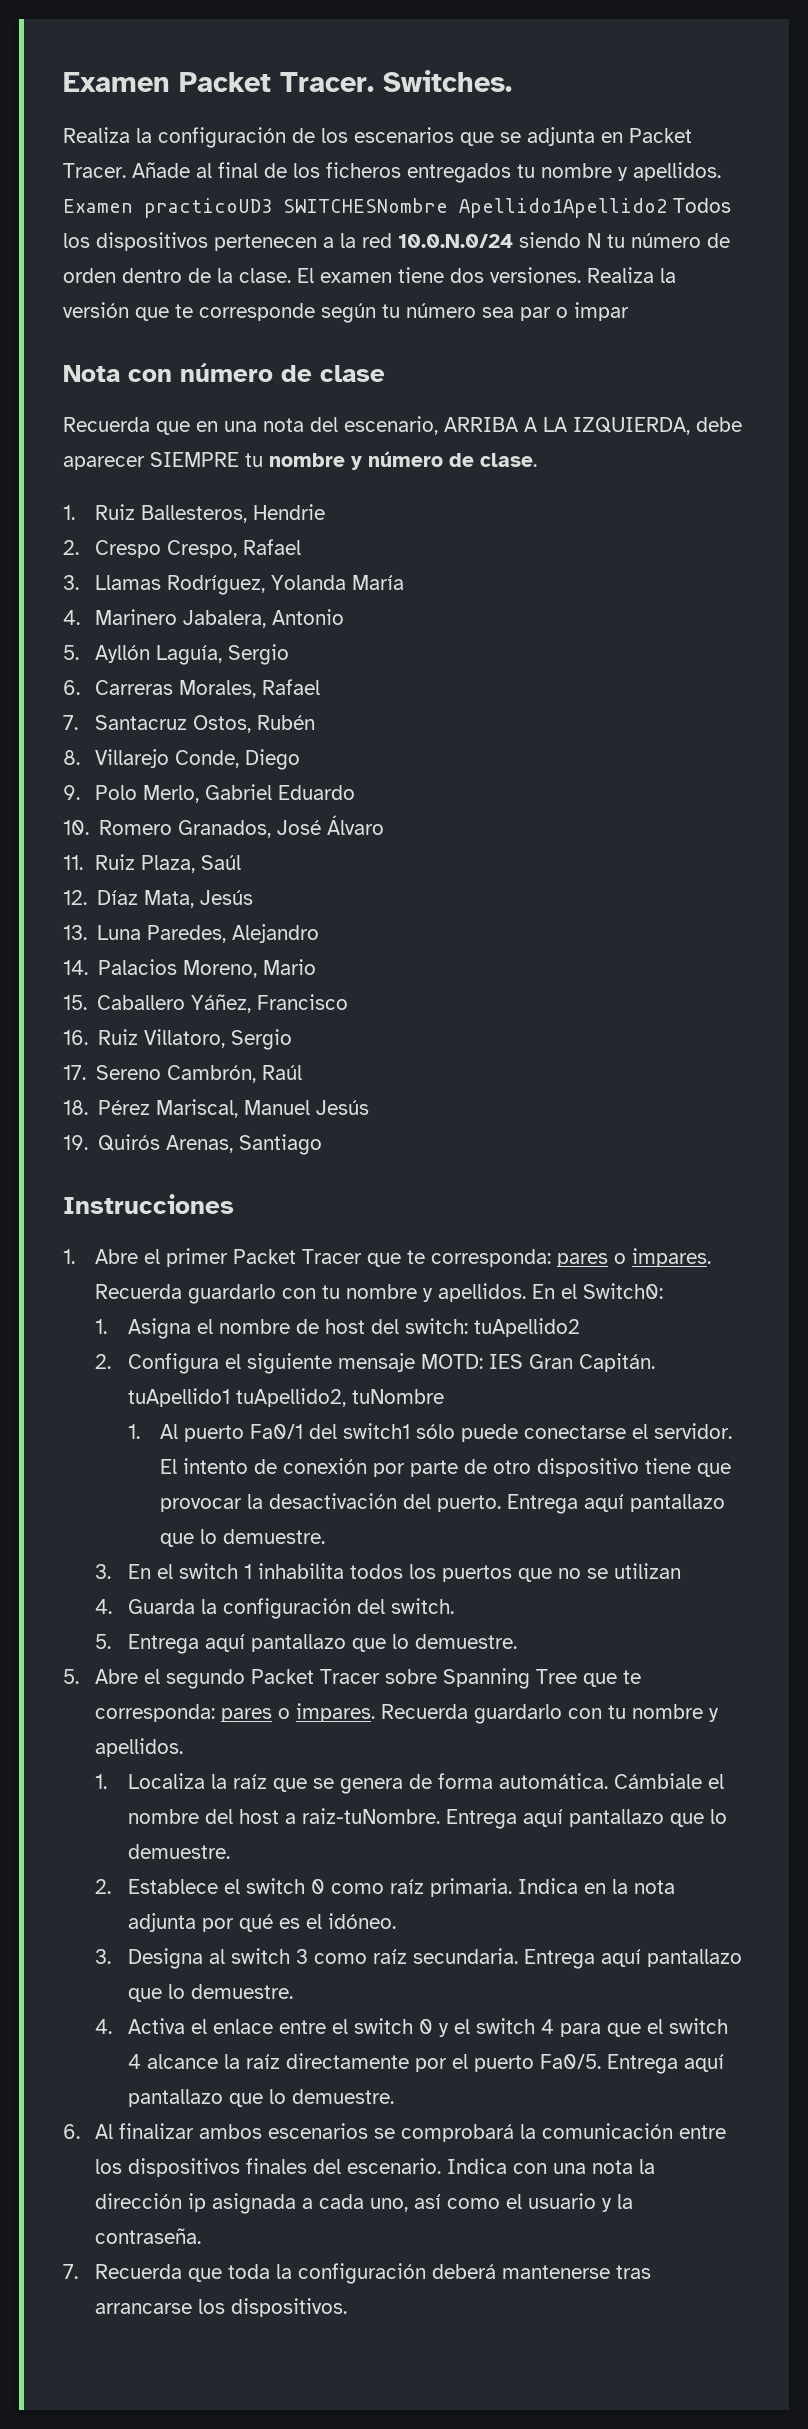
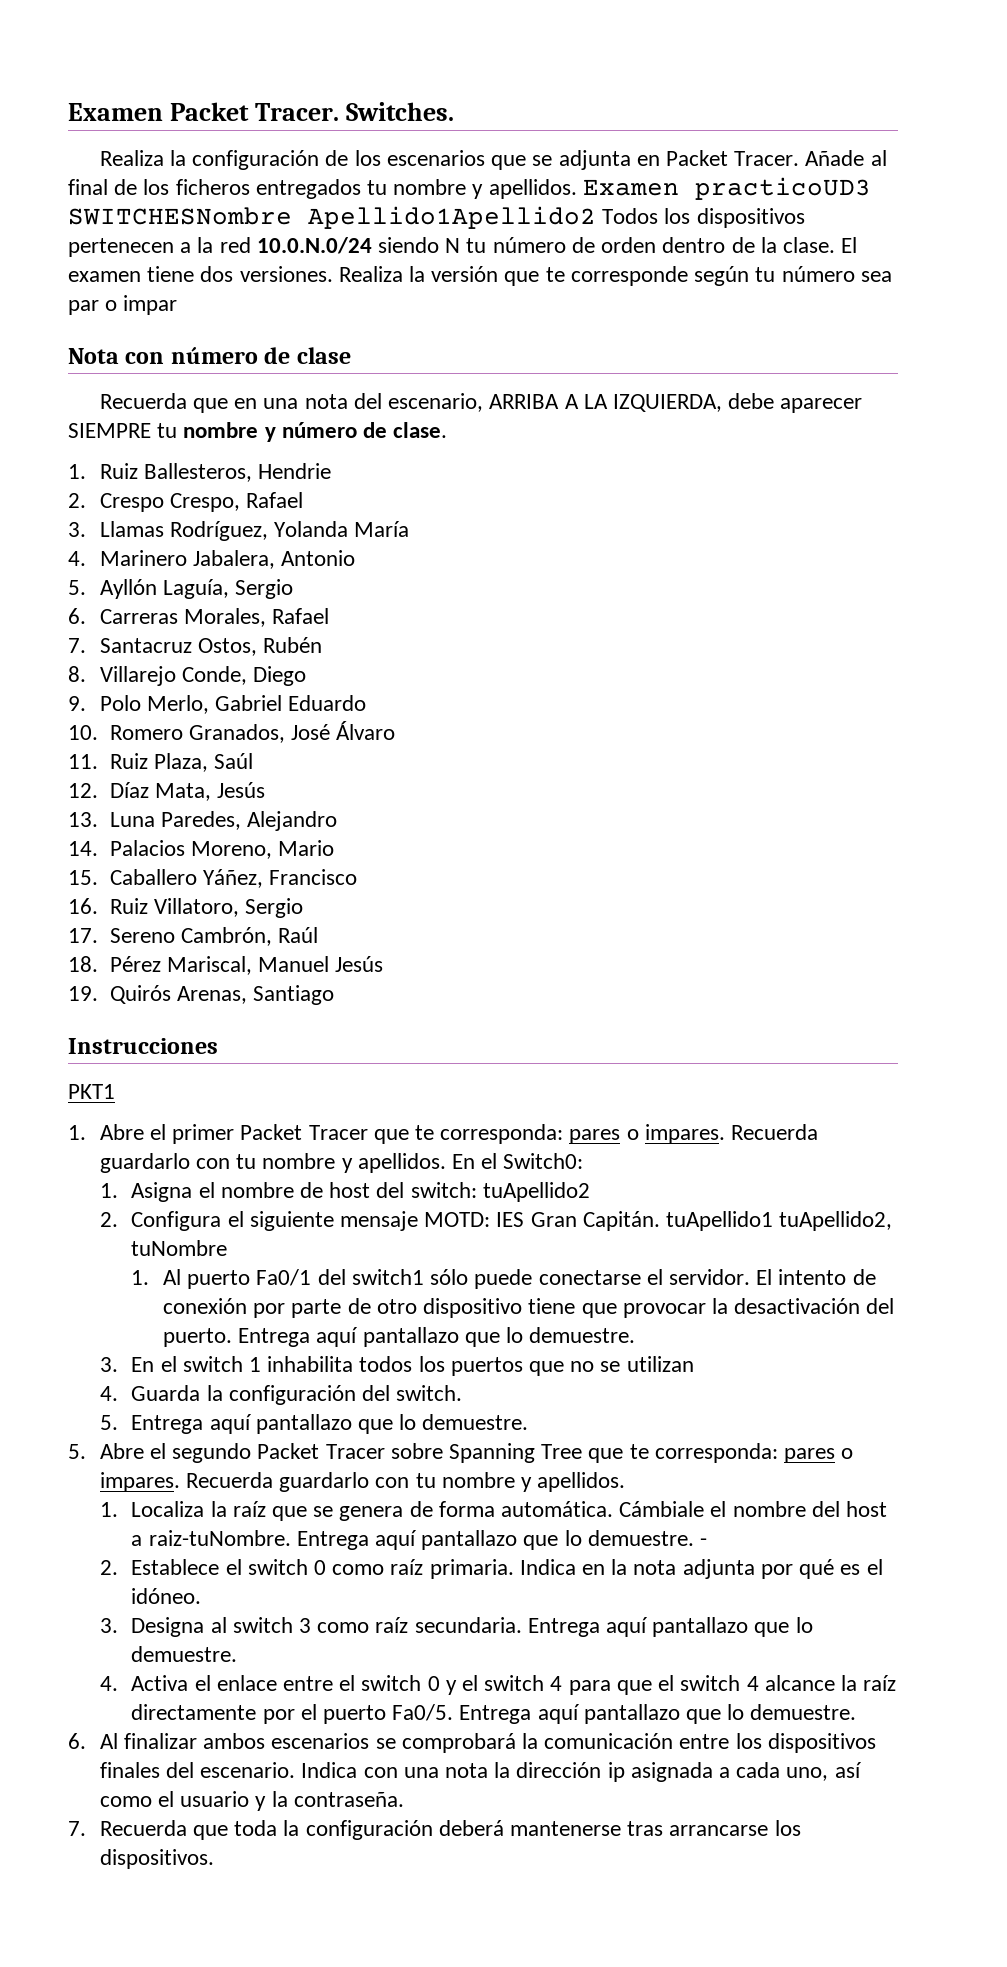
(234, 1204) none -> [68,1084,115,1099] // PKT1
(230, 1851) none -> [700,1538,708,1546] -

